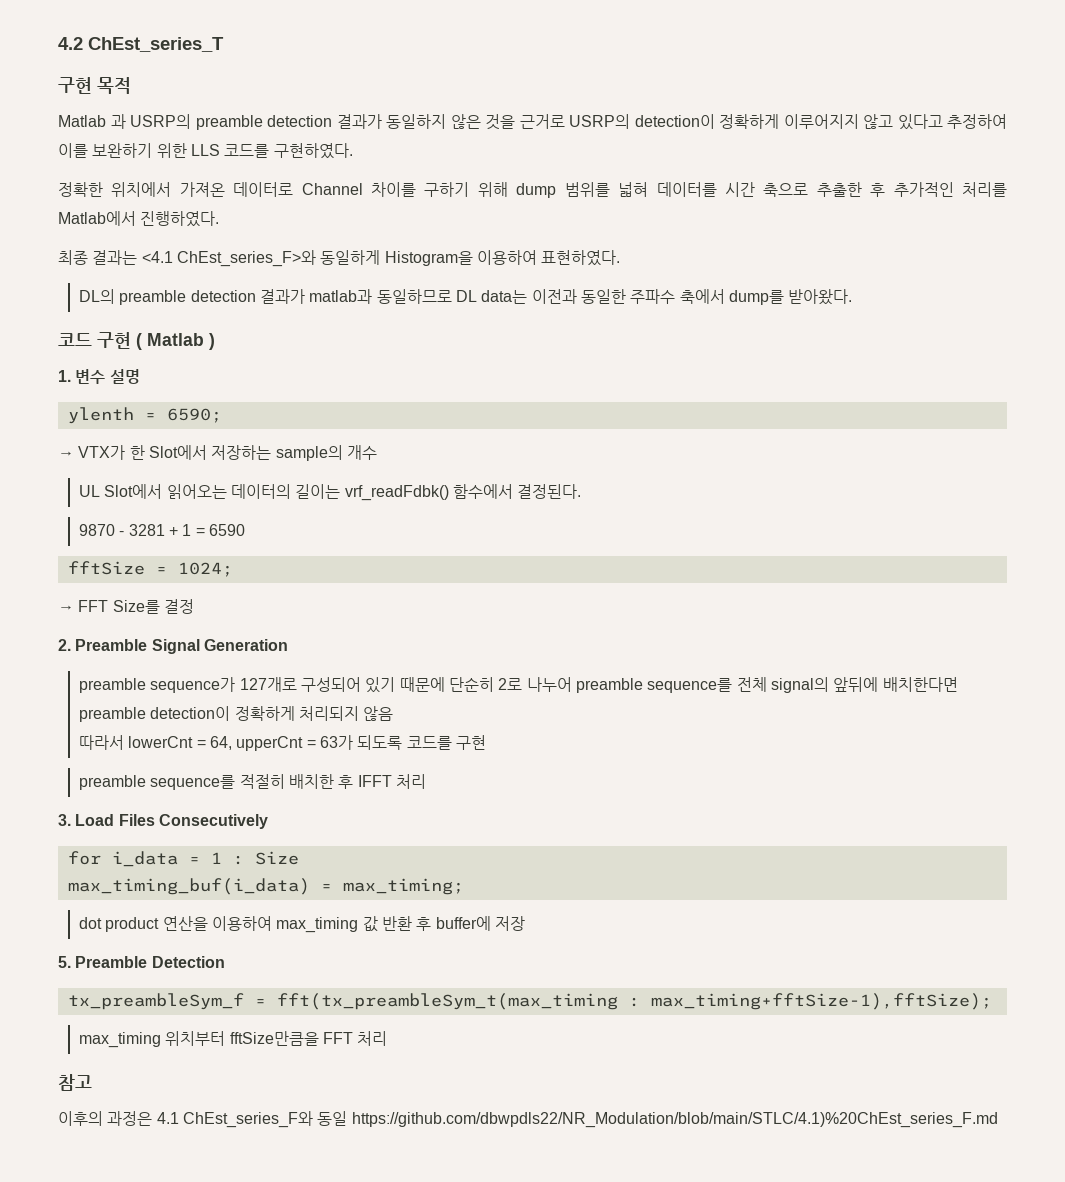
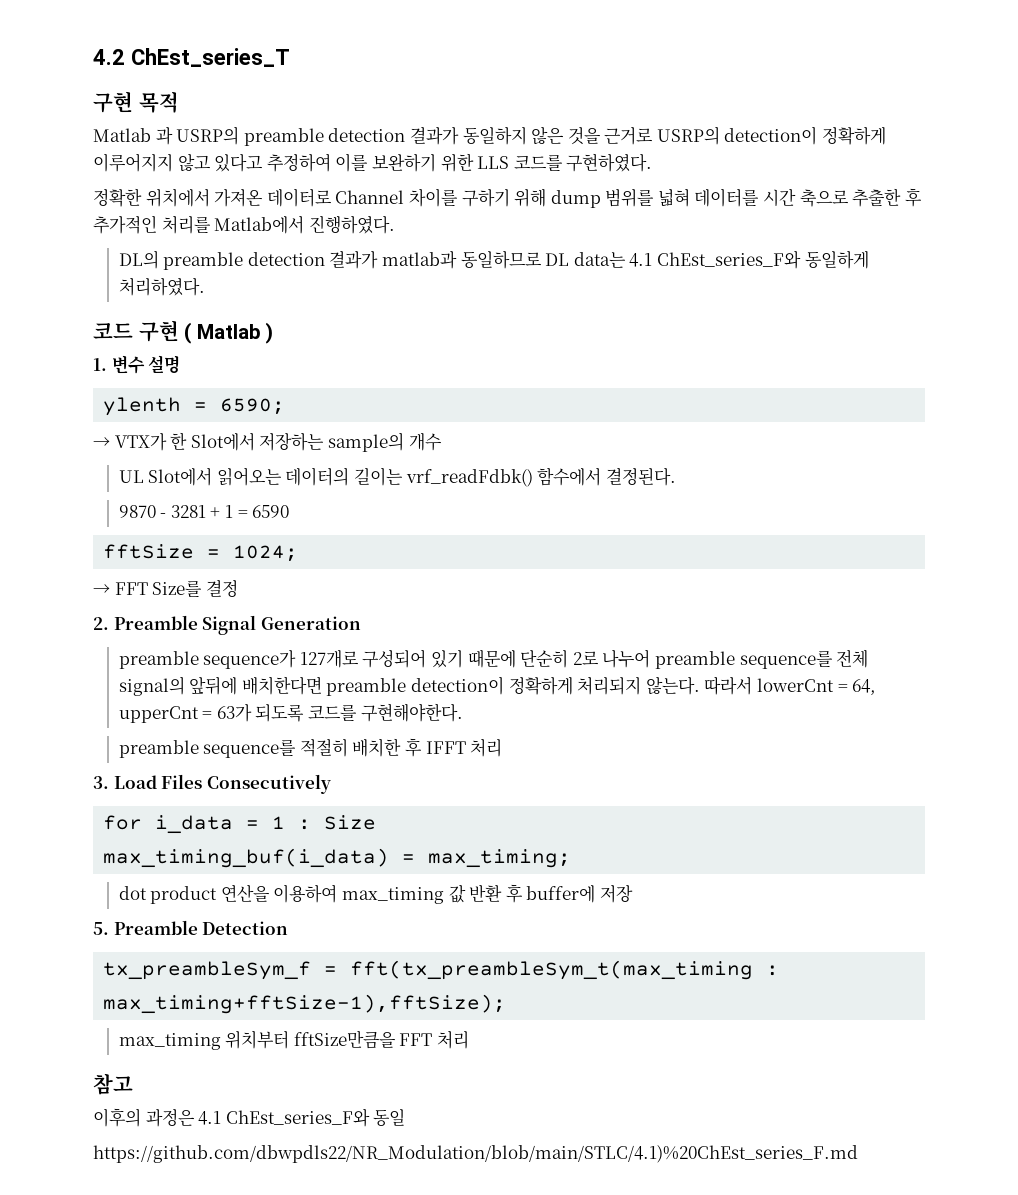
[58,250,621,267] // 최종 결과는 <4.1 ChEst_series_F>와 동일하게 Histogram을 이용하여 표현하였다. -> (395, 224) none
[531,289,853,305] 이전과 동일한 주파수 축에서 dump를 받아왔다. -> [629,250,869,269] [118,277,205,296] 4.1 ChEst_series_F와 동일하게 처리하였다.
[363,706,394,721] 않음 // -> [645,676,700,695] 않는다.
[455,735,486,750] 구현 -> [360,703,463,722] 구현해야한다.
(348, 1118) none -> (406, 1117) //

